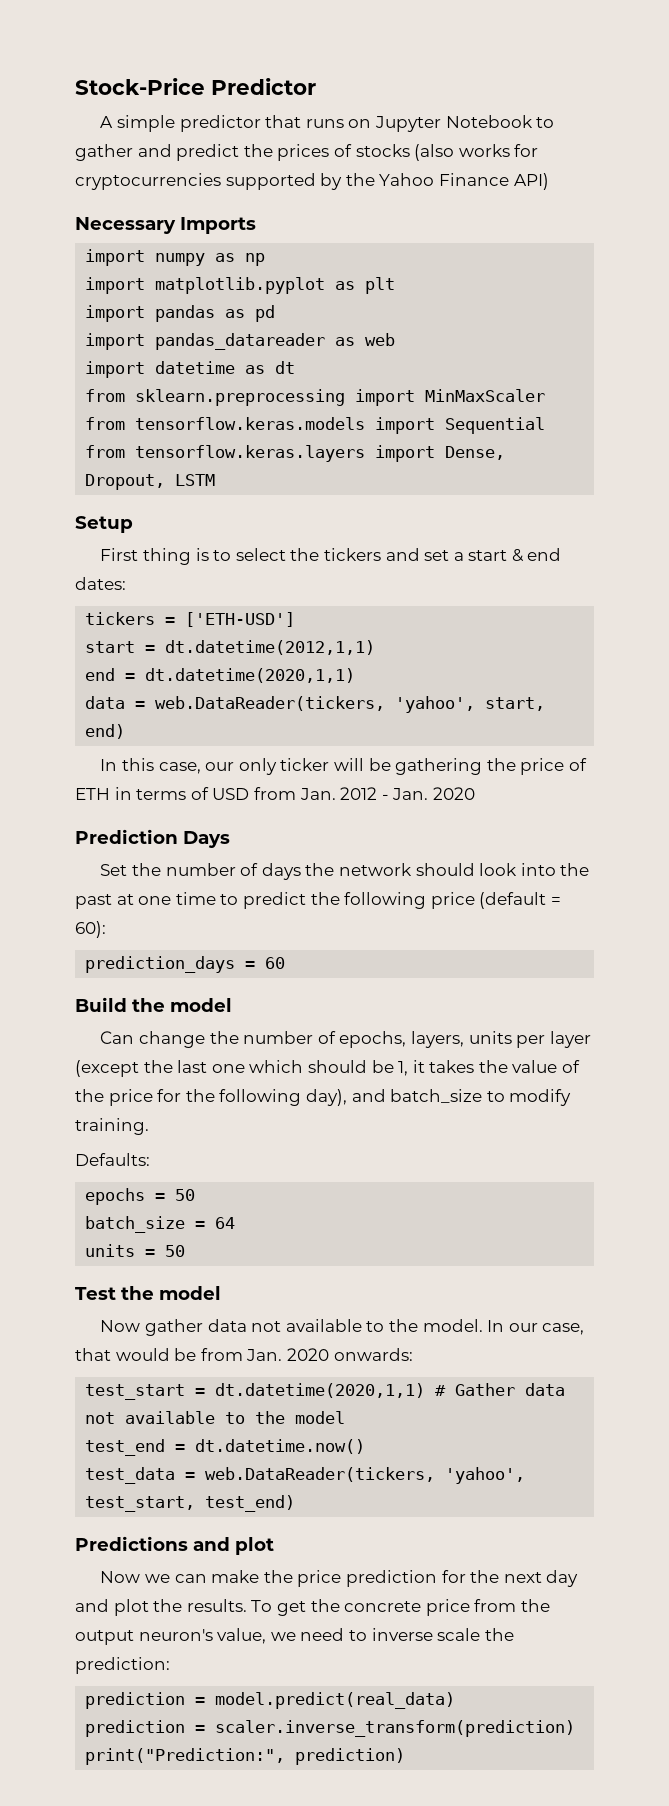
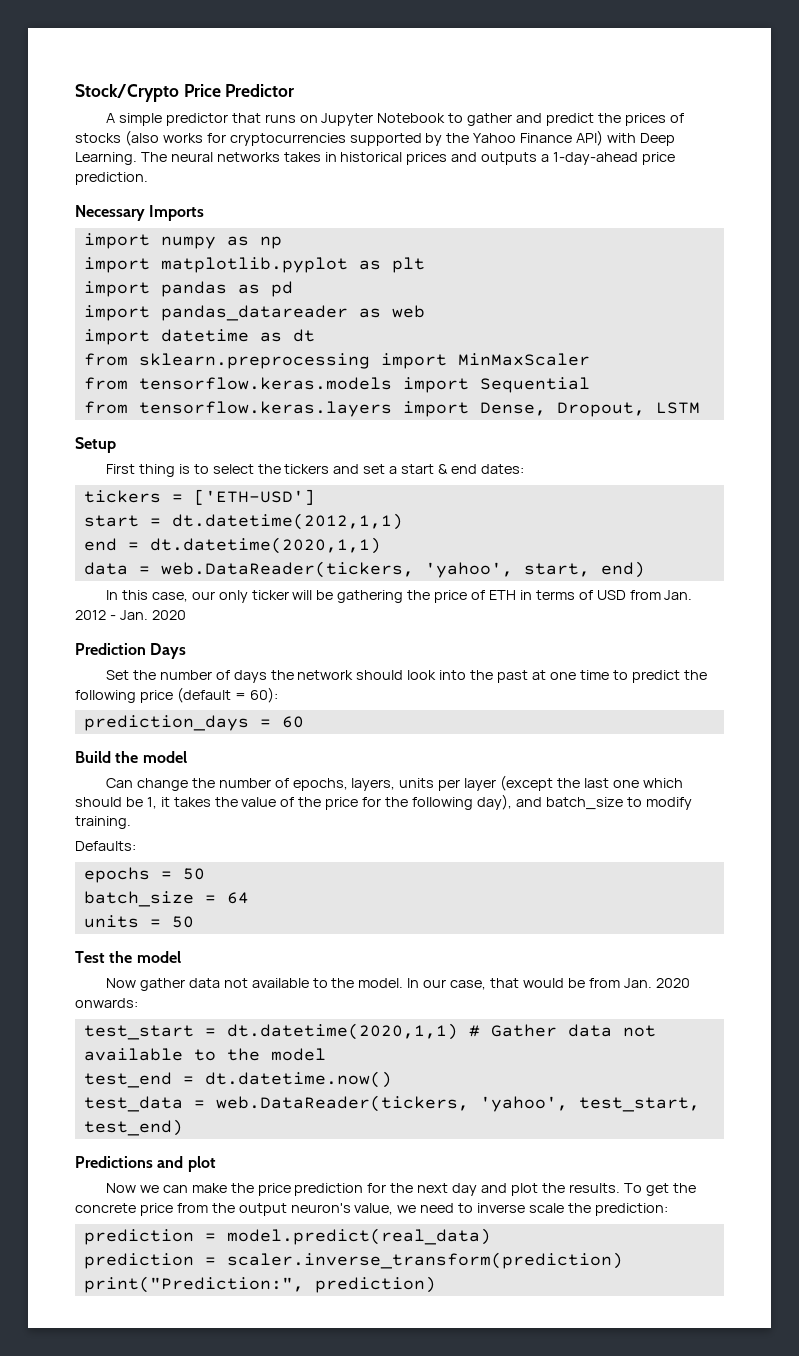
[75,78,205,95] Stock-Price -> [75,84,221,102] Stock/Crypto Price
(549, 181) none -> [607,133,675,146] [75,152,675,165] [75,172,148,185] with Deep Learning. The neural networks takes in historical prices and outputs a 1-day-ahead price prediction.

